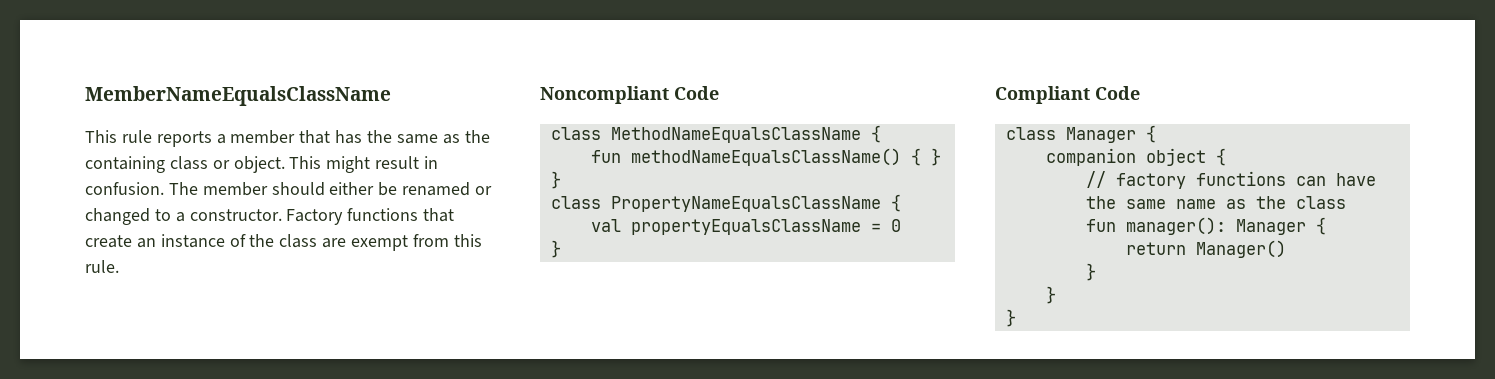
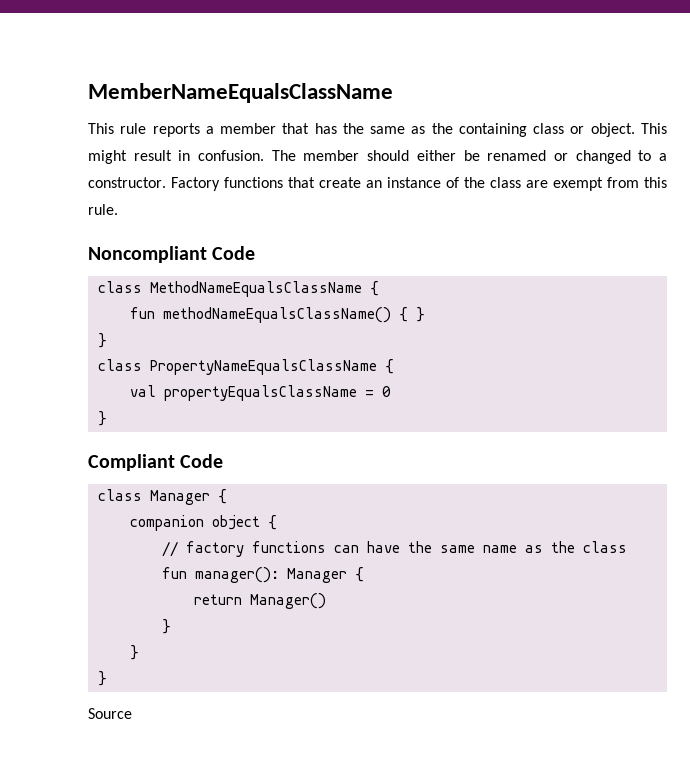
(1016, 318) none -> [88,708,132,719] // Source

